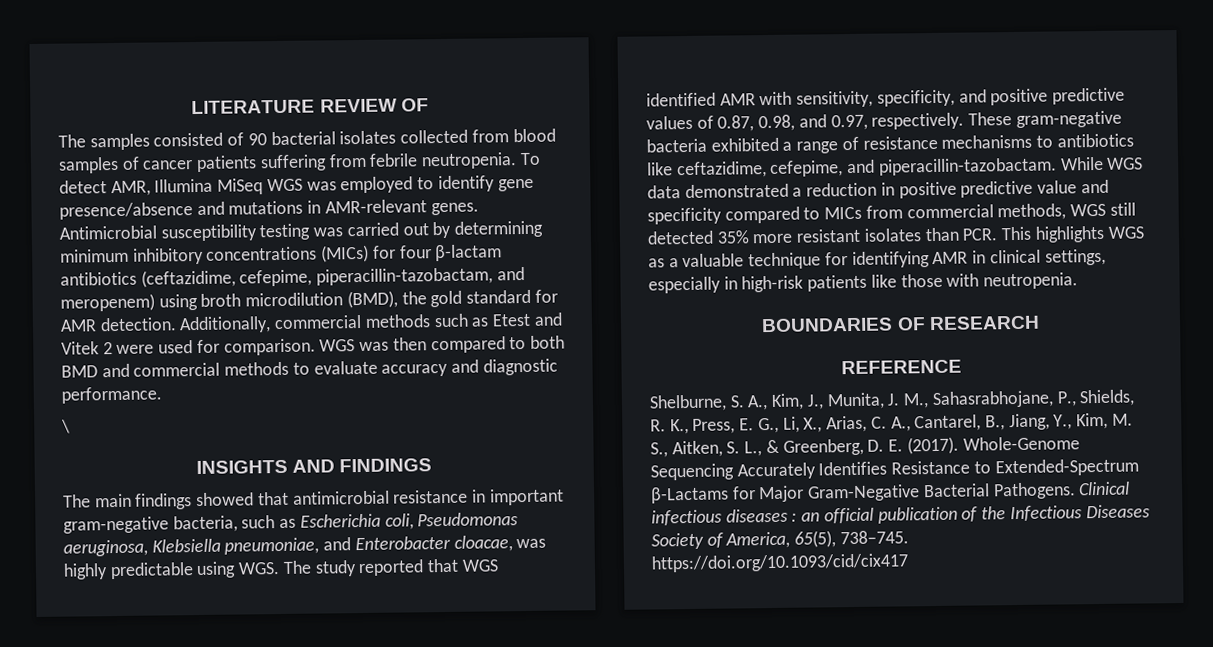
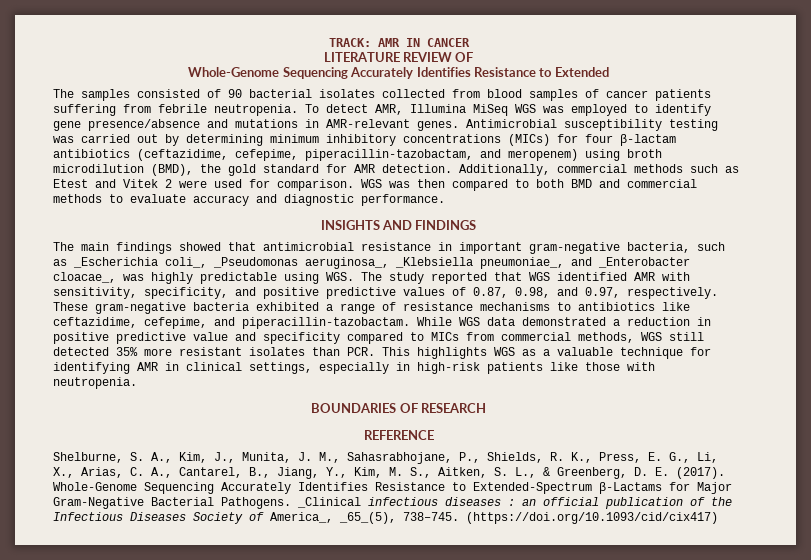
(191, 107) none -> [328,38,470,47] TRACK: AMR IN CANCER //
(429, 105) none -> [188,67,609,79] // Whole-Genome Sequencing Accurately Identifies Resistance to Extended
[61,419,70,434] // \ -> (445, 200) none
[299,512,519,530] [63,535,513,557] Escherichia coli, Pseudomonas aeruginosa, Klebsiella pneumoniae, and Enterobacter cloacae, -> [73,257,690,269] [53,272,116,283] _Escherichia coli_, _Pseudomonas aeruginosa_, _Klebsiella pneumoniae_, and _Enterobacter cloacae_,
[1078,481,1131,496] Clinical -> [297,497,361,508] _Clinical
[725,530,909,549] [651,553,909,573] America, 65(5), 738–745. https://doi.org/10.1093/cid/cix417 -> [270,512,718,524] America_, _65_(5), 738–745. (https://doi.org/10.1093/cid/cix417)

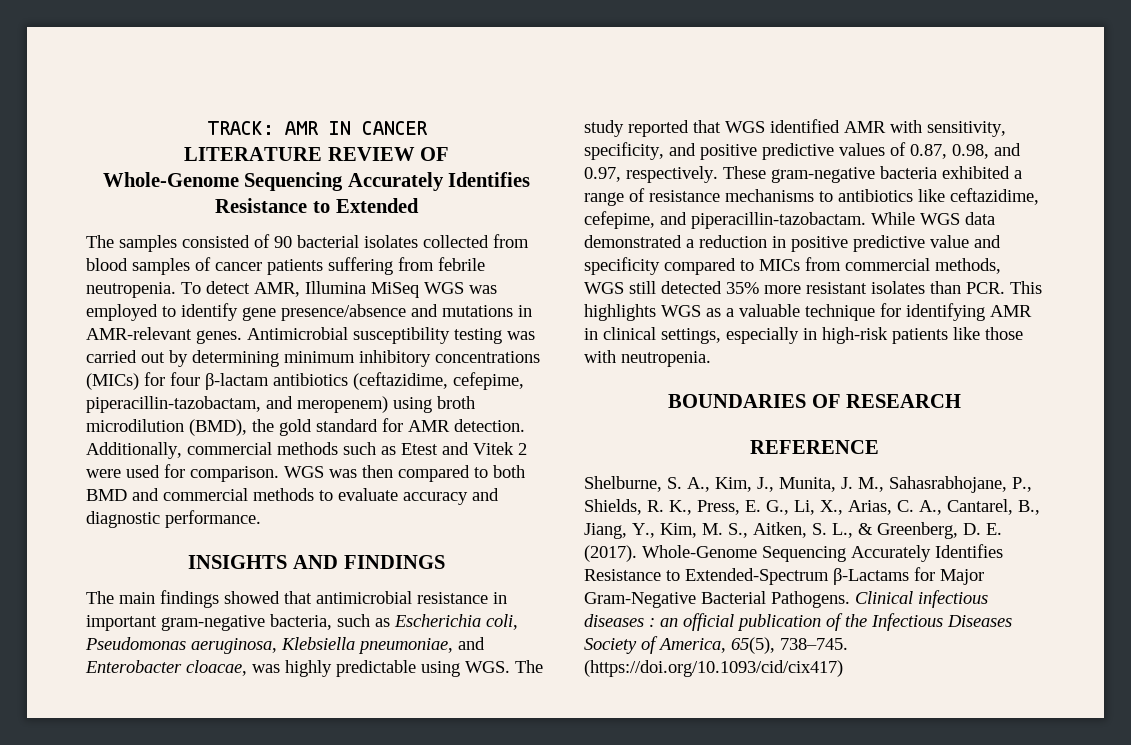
[73,257,690,269] [53,272,116,283] _Escherichia coli_, _Pseudomonas aeruginosa_, _Klebsiella pneumoniae_, and _Enterobacter cloacae_, -> [394,614,518,630] [85,637,485,654] [85,660,247,676] Escherichia coli, Pseudomonas aeruginosa, Klebsiella pneumoniae, and Enterobacter cloacae,
[297,497,361,508] _Clinical -> [855,591,913,604] Clinical
[270,512,396,524] America_, _65_(5), -> [658,637,775,654] America, 65(5),

